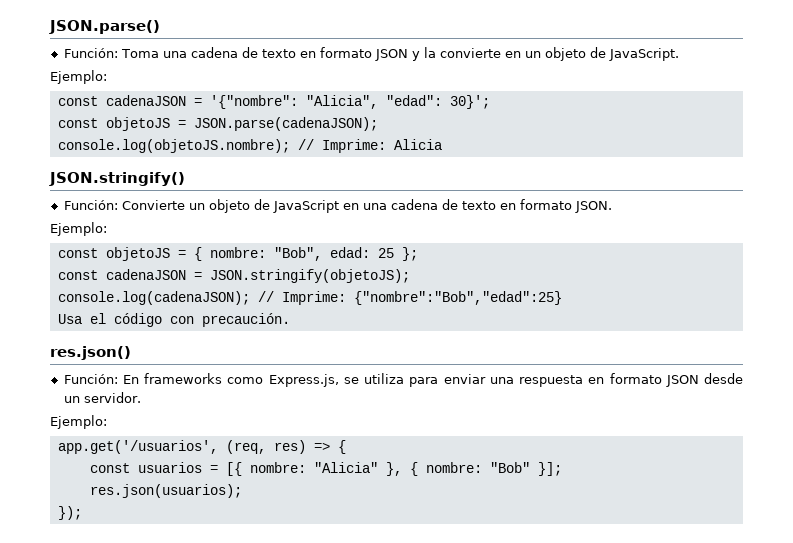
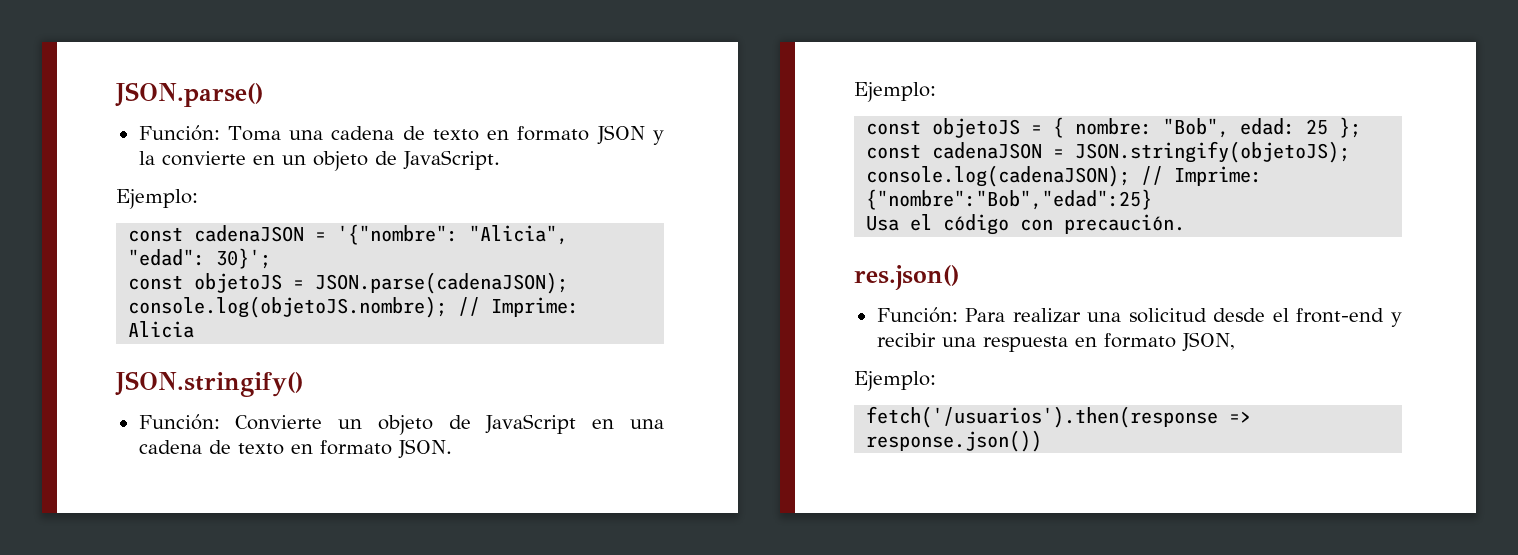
[122,373,743,387] [63,392,141,403] [50,415,107,429] [57,440,346,454] [89,462,562,476] [89,484,242,498] [57,506,82,520] En frameworks como Express.js, se utiliza para enviar una respuesta en formato JSON desde un servidor. // Ejemplo: // app.get('/usuarios', (req, res) => { // const usuarios = [{ nombre: "Alicia" }, { nombre: "Bob" }]; // res.json(usuarios); // }); -> [965,308,1402,327] [876,332,1235,352] [854,371,936,391] [866,406,1252,428] [866,430,1043,452] Para realizar una solicitud desde el front-end y recibir una respuesta en formato JSON, // Ejemplo: // fetch('/usuarios').then(response => response.json())

